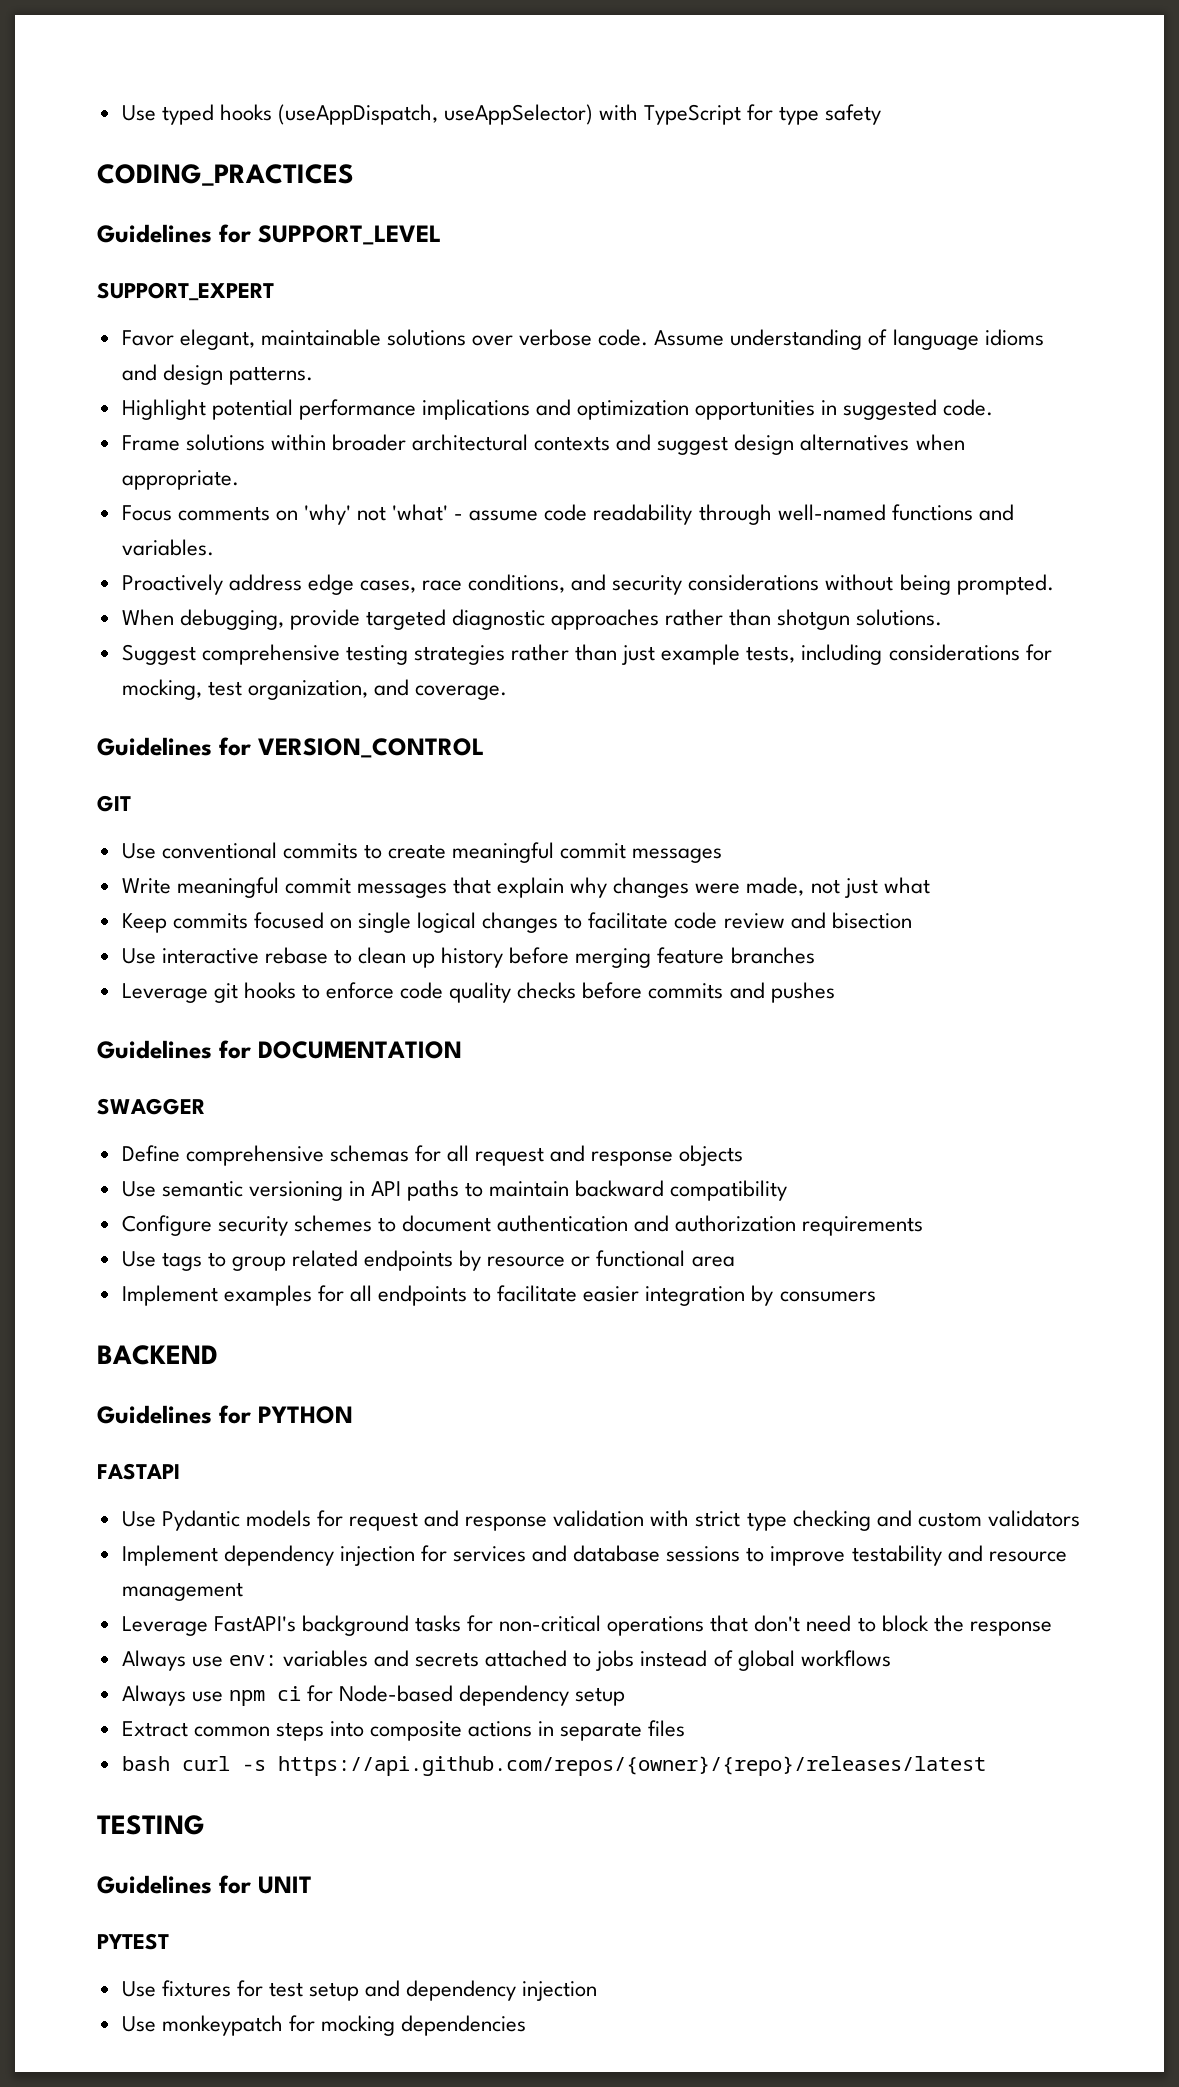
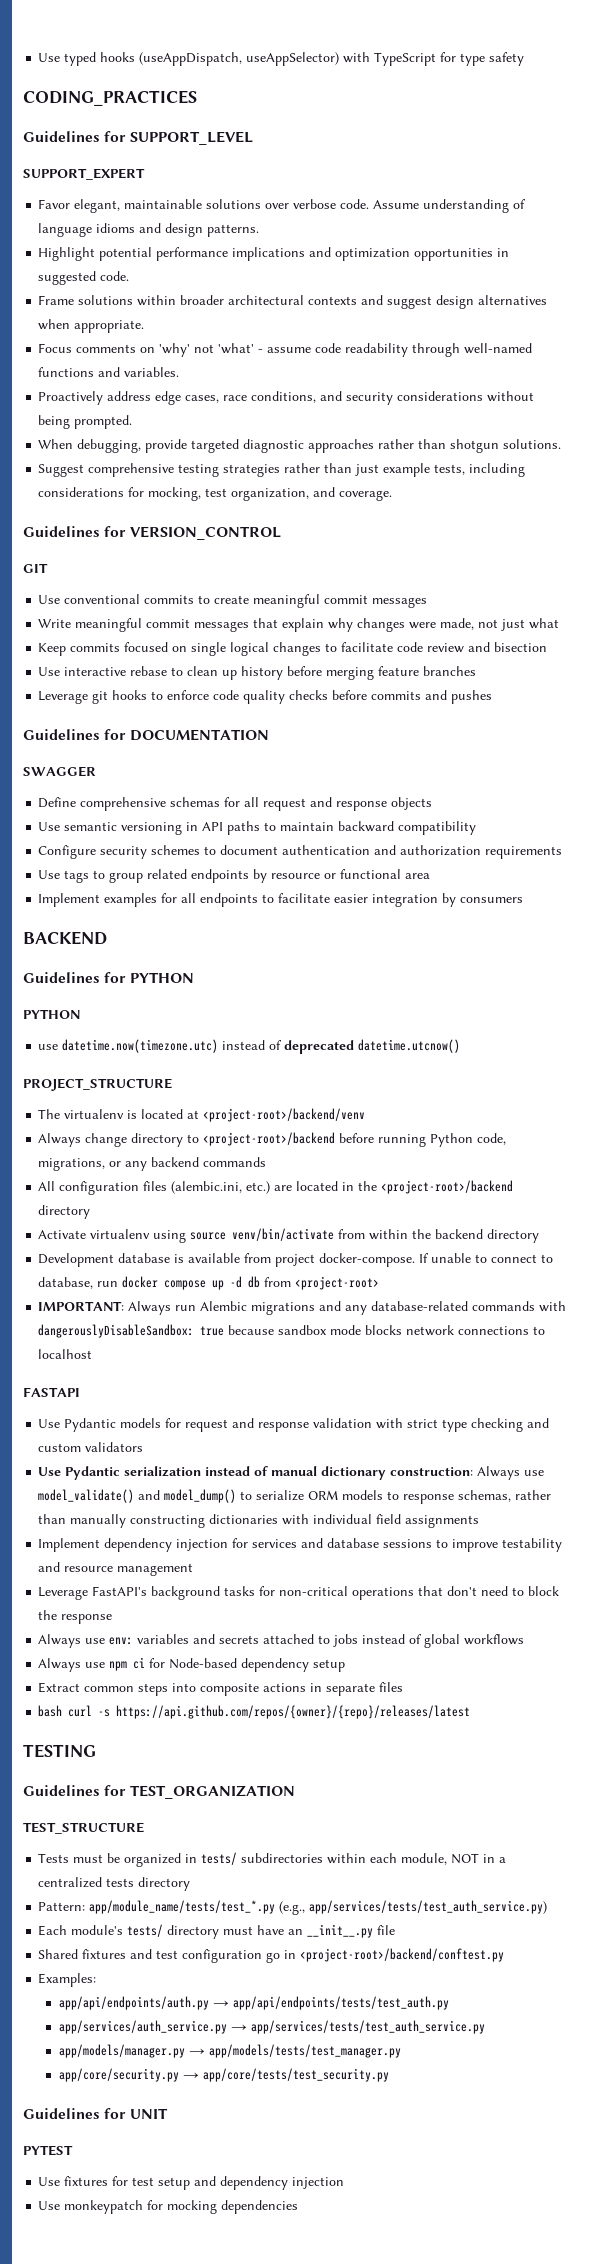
(353, 1415) none -> [23,1009,80,1019] [38,1039,461,1054] [23,1078,172,1091] [38,1108,366,1122] [38,1132,507,1147] [38,1157,267,1171] [38,1180,514,1195] [38,1205,91,1219] [38,1228,540,1243] [38,1253,554,1267] [38,1276,380,1290] [38,1301,567,1315] [38,1324,546,1338] [38,1349,93,1359] // PYTHON // use datetime.now(timezone.utc) instead of deprecated datetime.utcnow() // PROJECT_STRUCTURE // The virtualenv is located at <project-root>/backend/venv // Always change directory to <project-root>/backend before running Python code, migrations, or any backend commands // All configuration files (alembic.ini, etc.) are located in the <project-root>/backend directory // Activate virtualenv using source venv/bin/activate from within the backend directory // Development database is available from project docker-compose. If unable to connect to database, run docker compose up -d db from <project-root> // IMPORTANT: Always run Alembic migrations and any database-related commands with dangerouslyDisableSandbox: true because sandbox mode blocks network connections to localhost
(1080, 1518) none -> [38,1466,545,1480] [38,1489,552,1504] [38,1514,480,1528] // Use Pydantic serialization instead of manual dictionary construction: Always use model_validate() and model_dump() to serialize ORM models to response schemas, rather than manually constructing dictionaries with individual field assignments
(205, 1825) none -> [23,1785,296,1799] [23,1822,144,1834] [38,1852,507,1867] [38,1877,191,1891] [38,1900,548,1915] [38,1924,396,1939] [38,1948,505,1963] [38,1973,97,1987] [58,1996,449,2010] [58,2020,485,2034] [58,2044,401,2058] [58,2068,389,2082] // Guidelines for TEST_ORGANIZATION // TEST_STRUCTURE // Tests must be organized in tests/ subdirectories within each module, NOT in a centralized tests directory // Pattern: app/module_name/tests/test_*.py (e.g., app/services/tests/test_auth_service.py) // Each module's tests/ directory must have an __init__.py file // Shared fixtures and test configuration go in <project-root>/backend/conftest.py // Examples: // app/api/endpoints/auth.py → app/api/endpoints/tests/test_auth.py // app/services/auth_service.py → app/services/tests/test_auth_service.py // app/models/manager.py → app/models/tests/test_manager.py // app/core/security.py → app/core/tests/test_security.py

